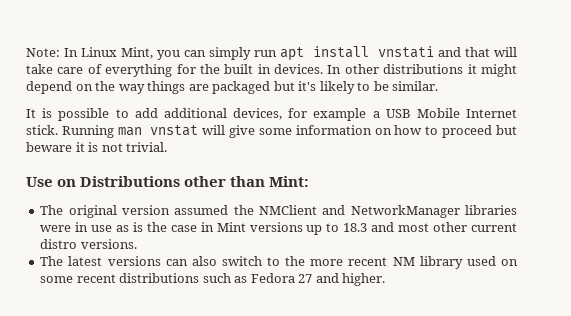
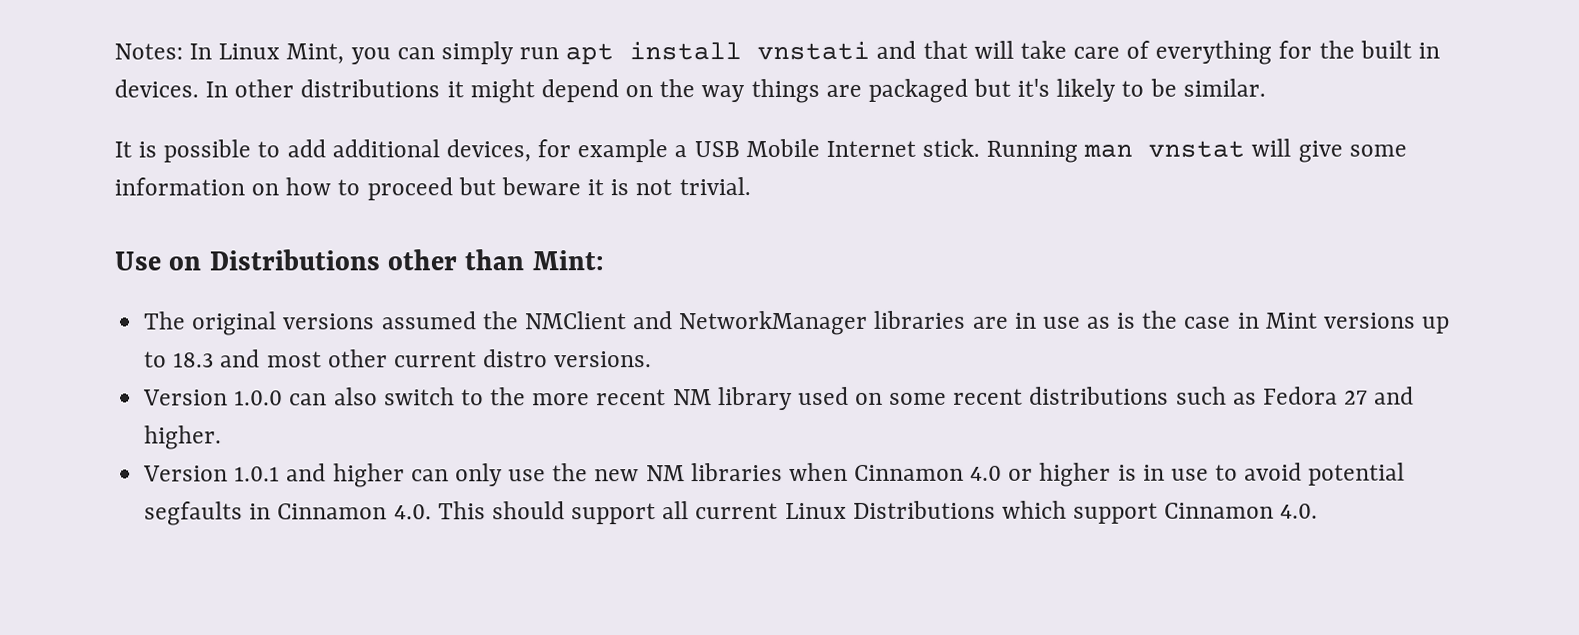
[26,48,60,57] Note: -> [114,43,183,60] Notes:
[121,205,170,215] version -> [282,313,376,330] versions
[40,225,72,232] were -> [971,316,1009,329] are
[40,256,161,266] The latest versions -> [143,389,284,406] Version 1.0.0
(386, 279) none -> [143,462,1406,488] [144,500,1319,526] // Version 1.0.1 and higher can only use the new NM libraries when Cinnamon 4.0 or higher is in use to avoid potential segfaults in Cinnamon 4.0. This should support all current Linux Distributions which support Cinnamon 4.0.

